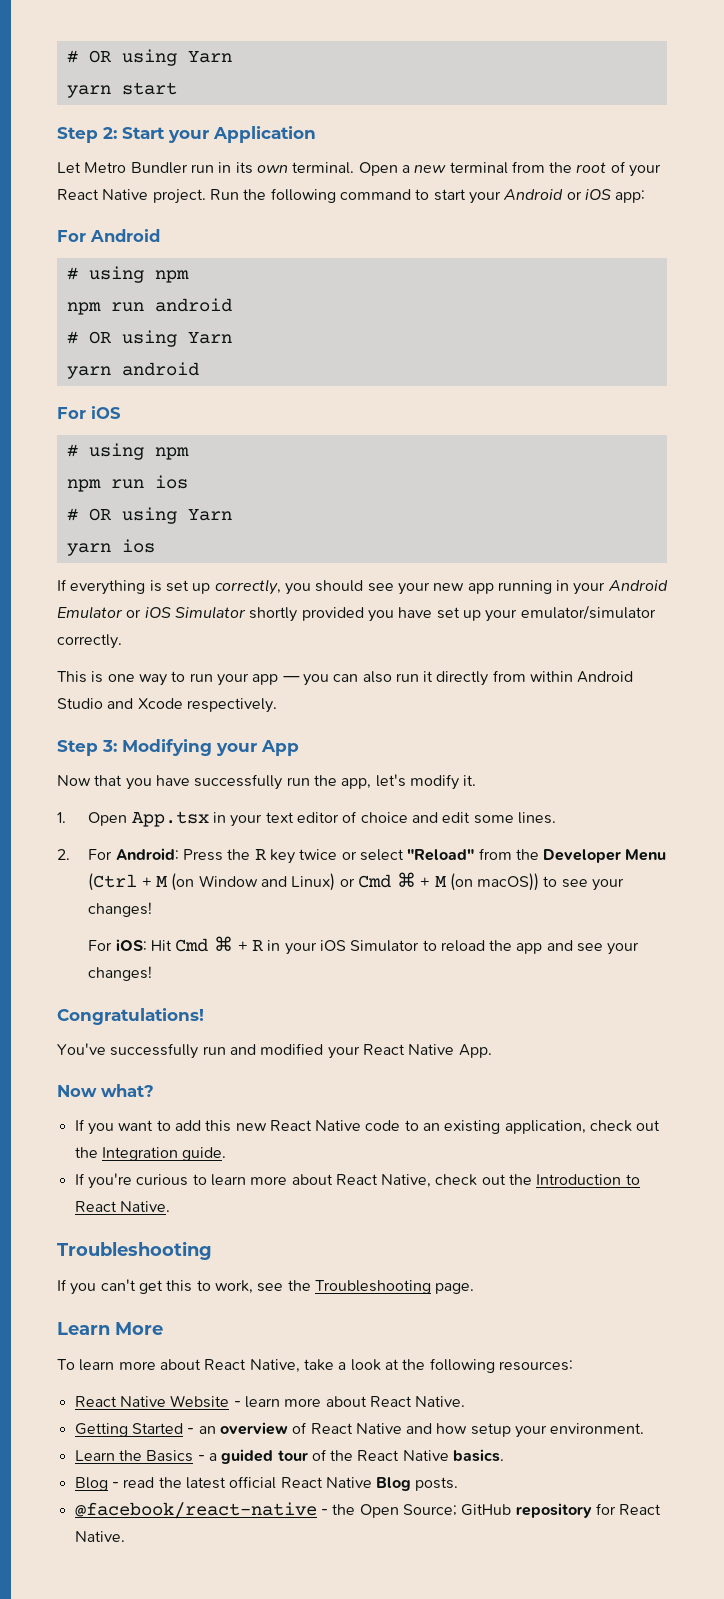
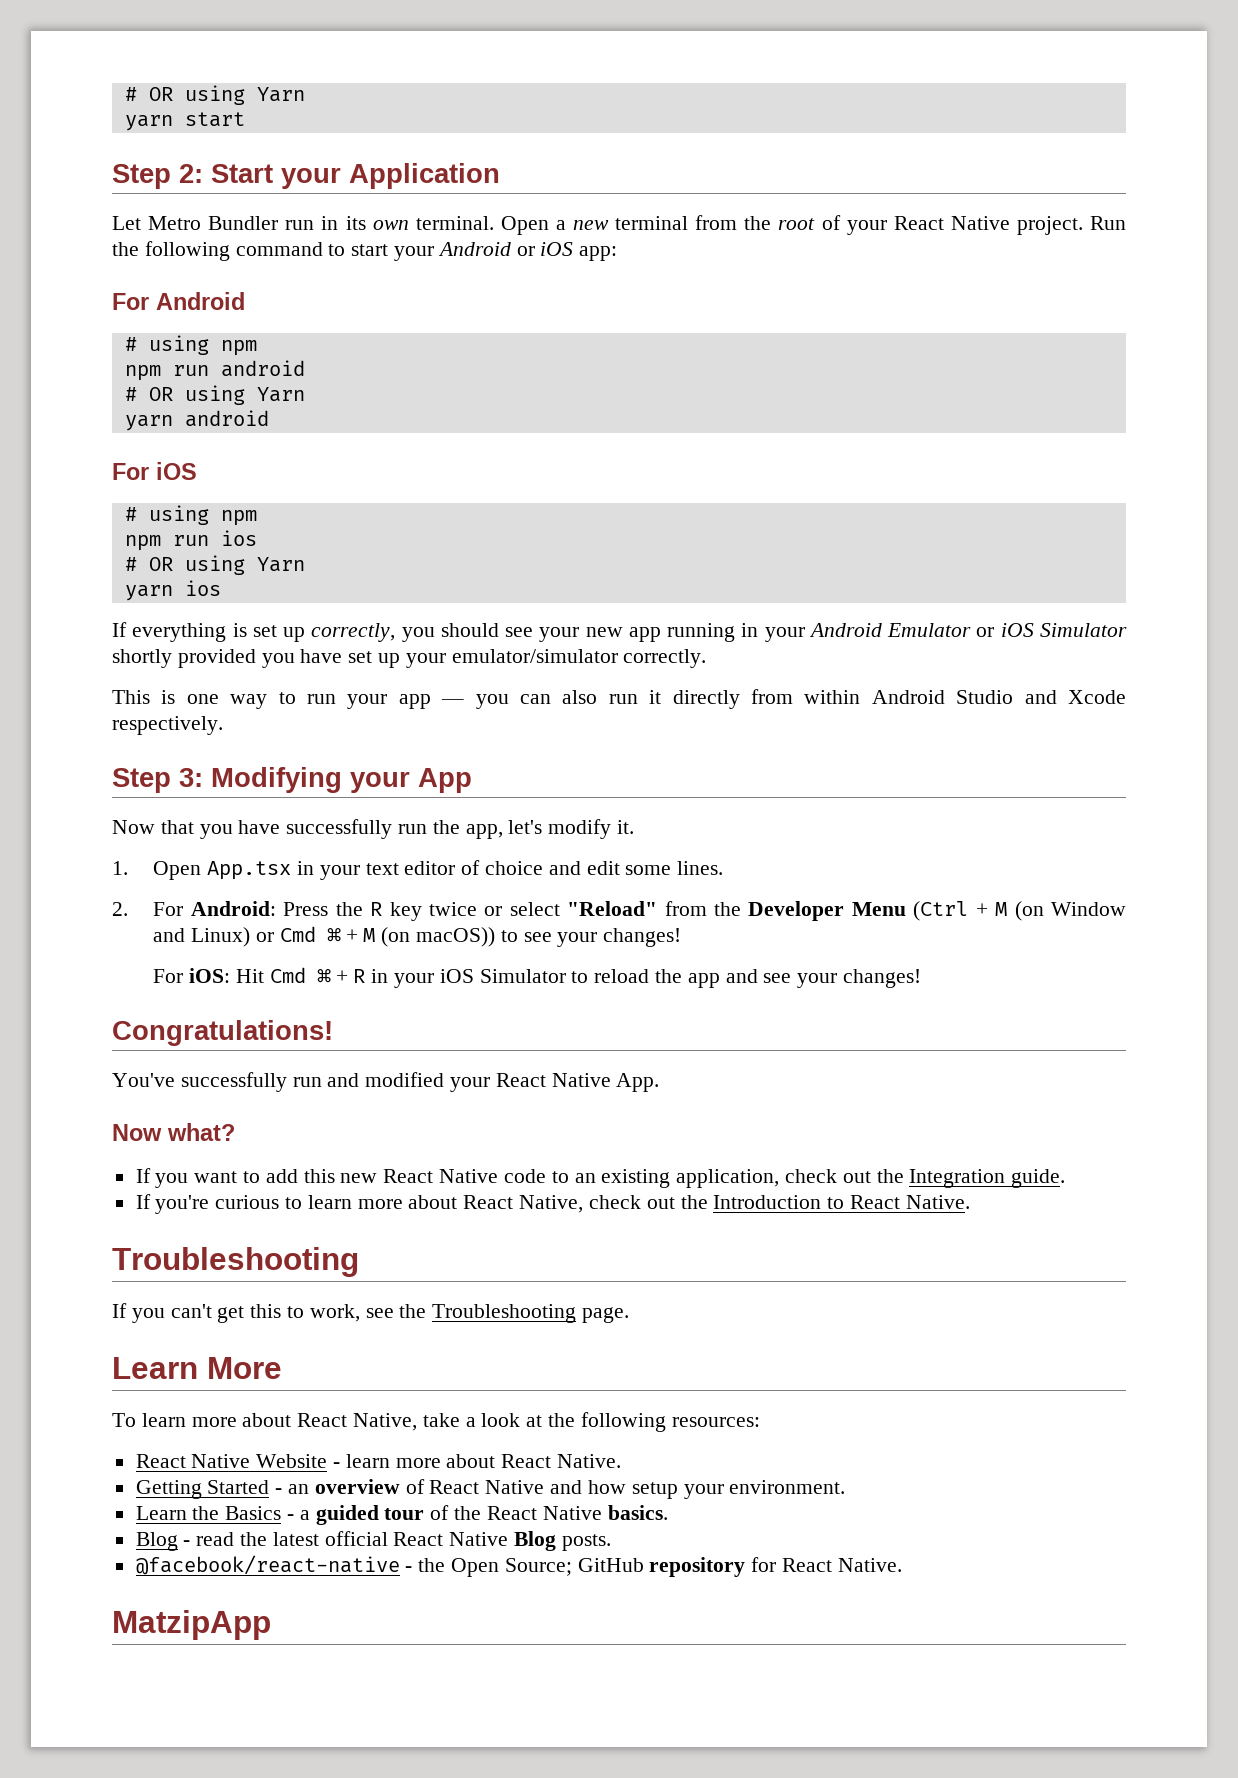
(125, 1536) none -> [112,1610,271,1640] // MatzipApp

